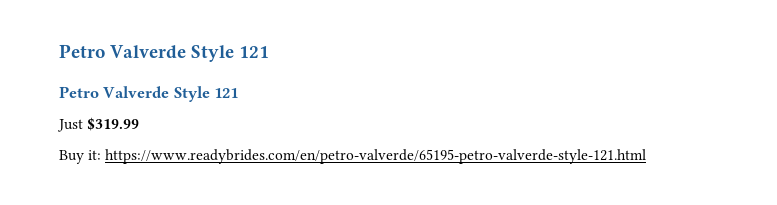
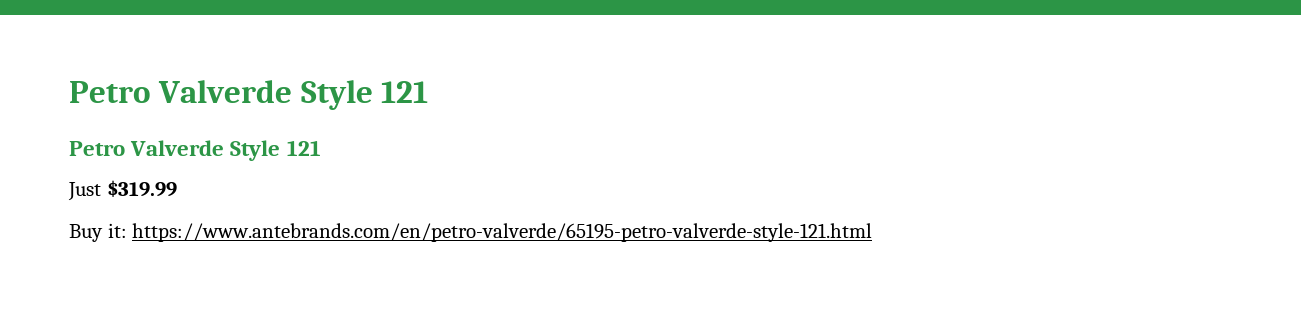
[105,149,647,164] https://www.readybrides.com/en/petro-valverde/65195-petro-valverde-style-121.html -> [132,223,873,242] https://www.antebrands.com/en/petro-valverde/65195-petro-valverde-style-121.html

